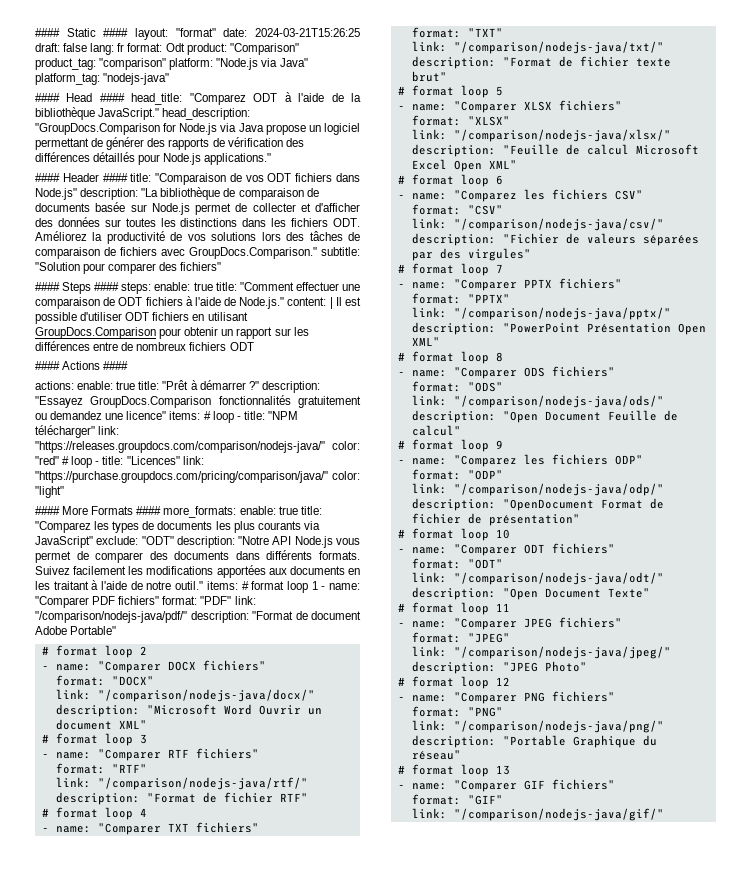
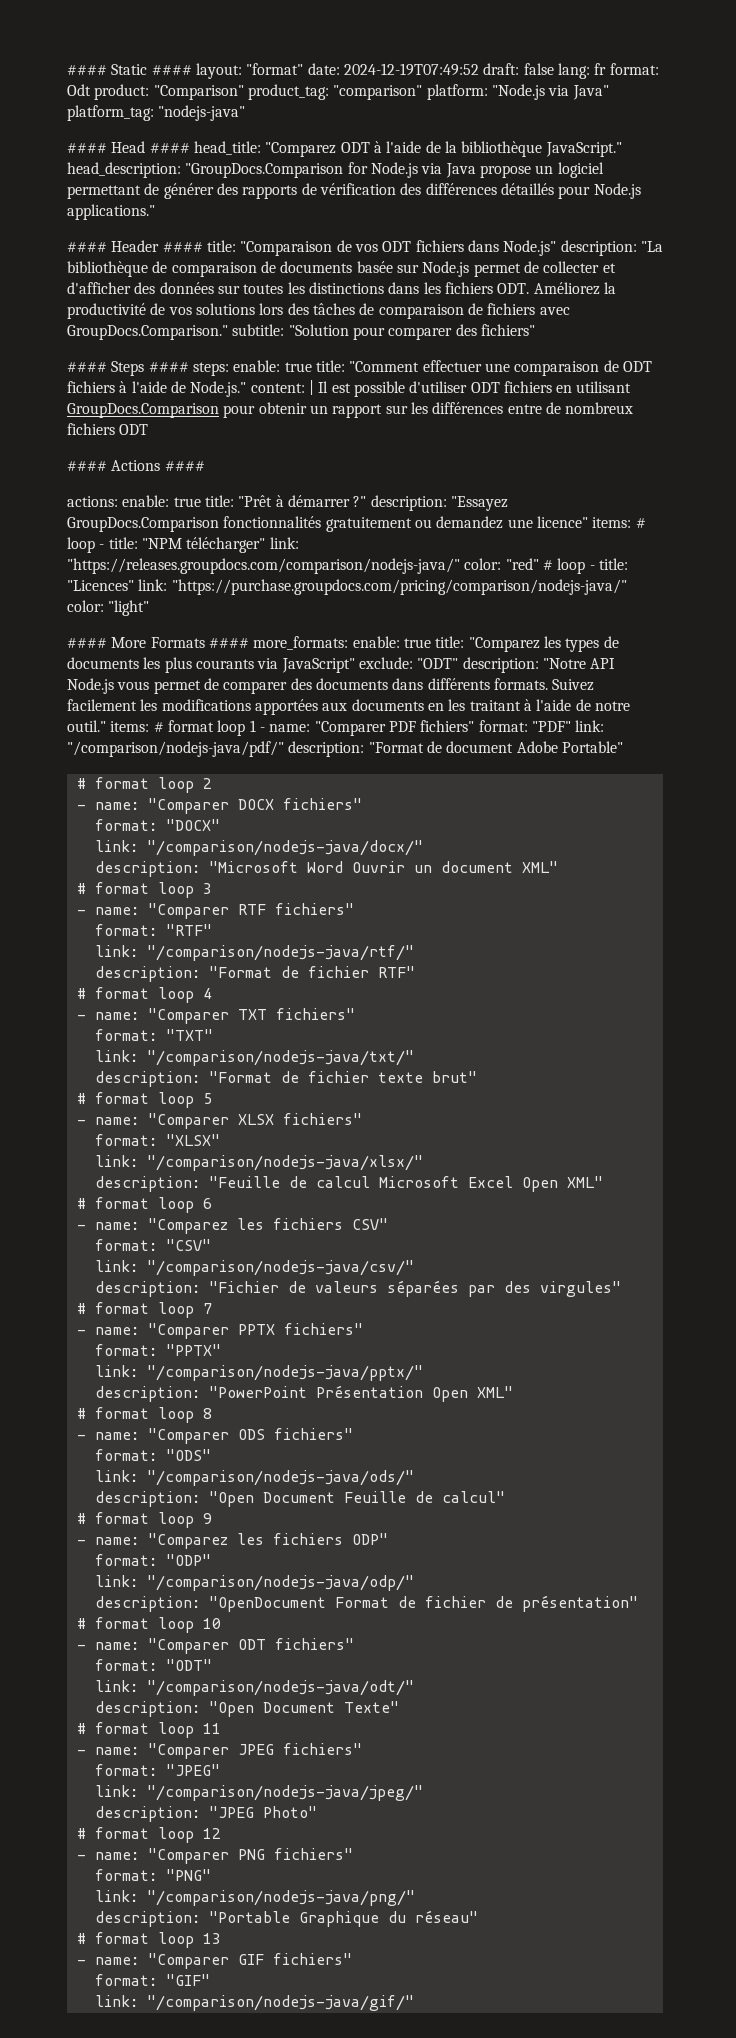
[254,28,360,37] 2024-03-21T15:26:25 -> [343,63,479,76] 2024-12-19T07:49:52
[35,471,328,483] "https://purchase.groupdocs.com/pricing/comparison/java/" -> [171,579,627,595] "https://purchase.groupdocs.com/pricing/comparison/nodejs-java/"

